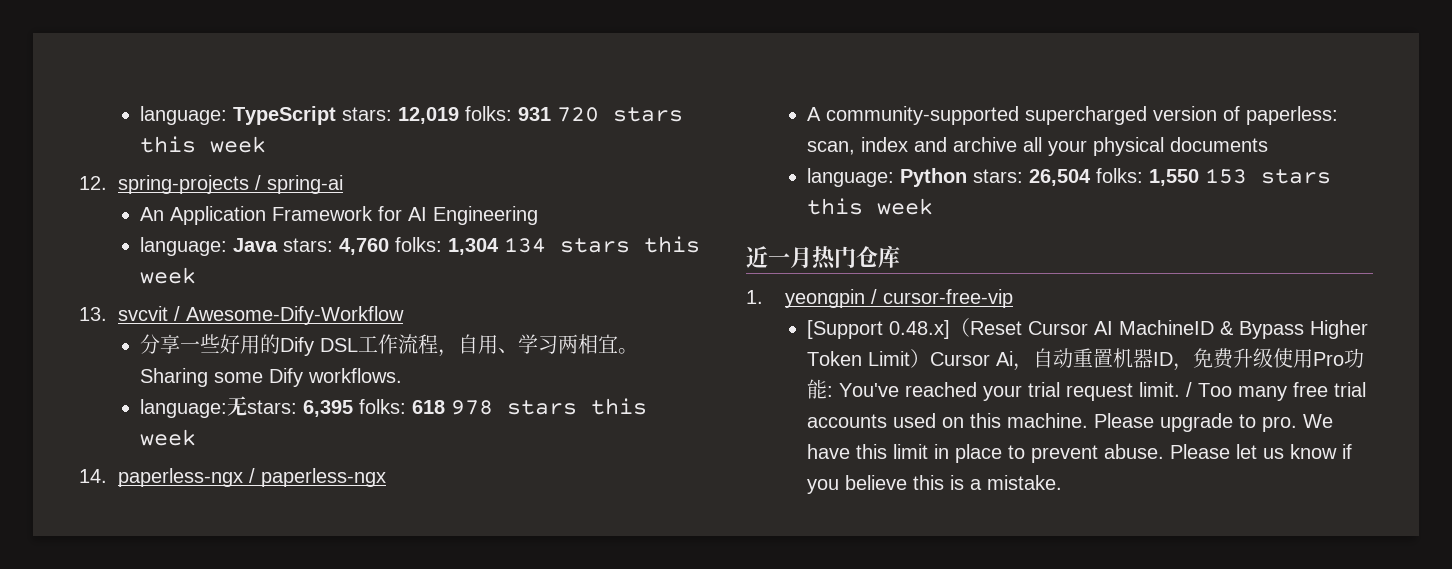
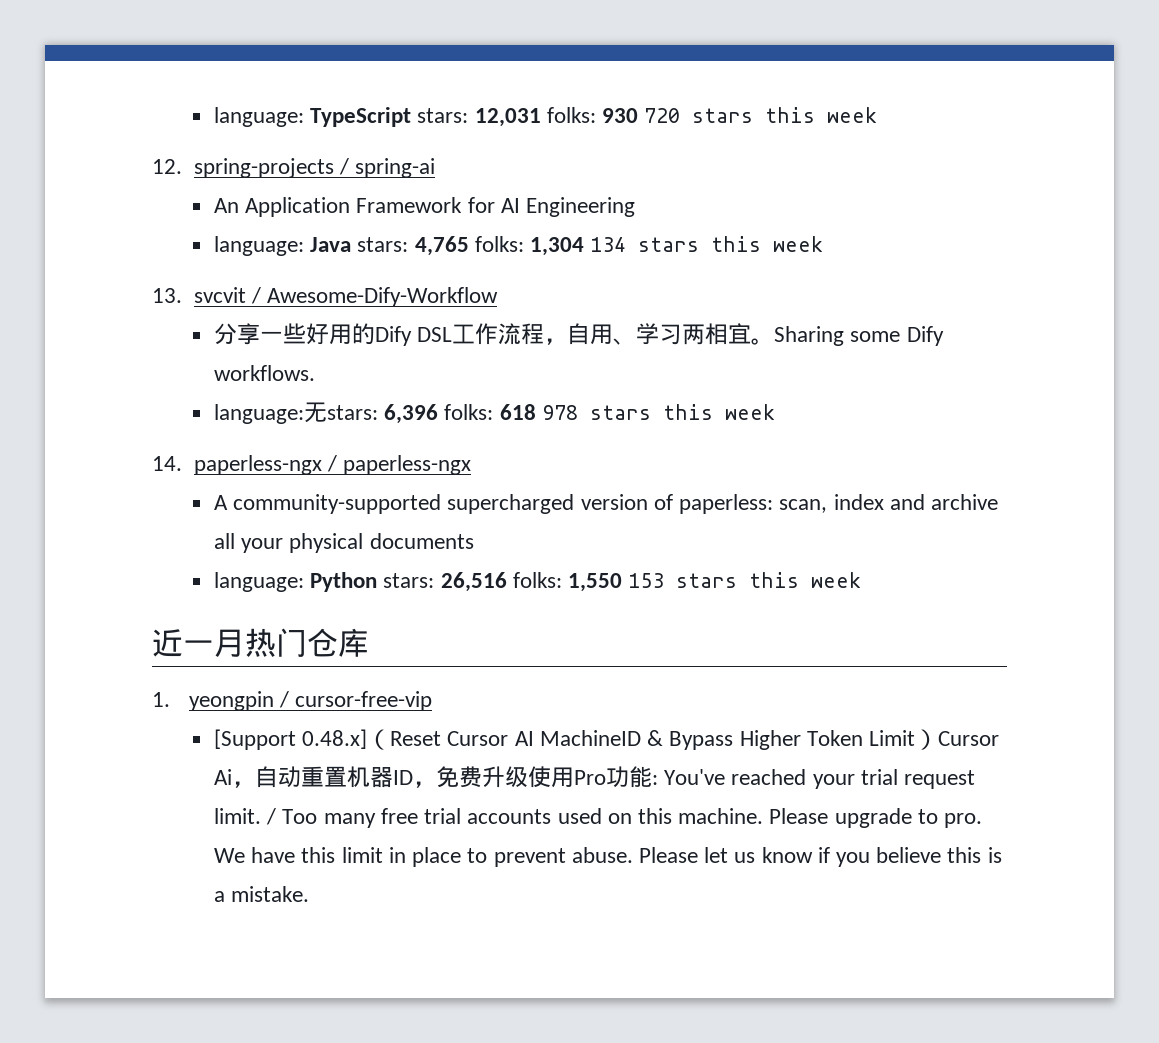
[398,106,552,124] 12,019 folks: 931 -> [474,107,639,127] 12,031 folks: 930
[339,238,390,255] 4,760 -> [414,236,469,256] 4,765
[303,400,354,417] 6,395 -> [384,404,439,424] 6,396
[1029,169,1092,186] 26,504 -> [440,572,507,592] 26,516

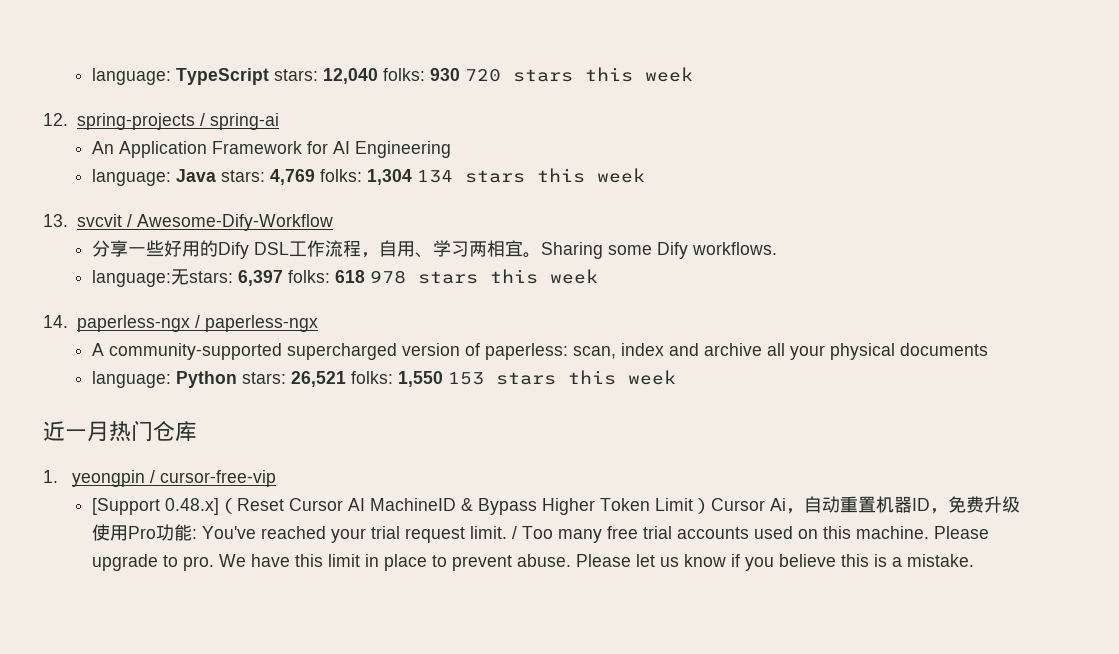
[474,108,541,127] 12,031 -> [322,68,378,84] 12,040
[414,236,469,256] 4,765 -> [269,169,315,185] 4,769
[384,404,439,424] 6,396 -> [237,270,283,286] 6,397
[440,572,507,592] 26,516 -> [290,371,346,387] 26,521

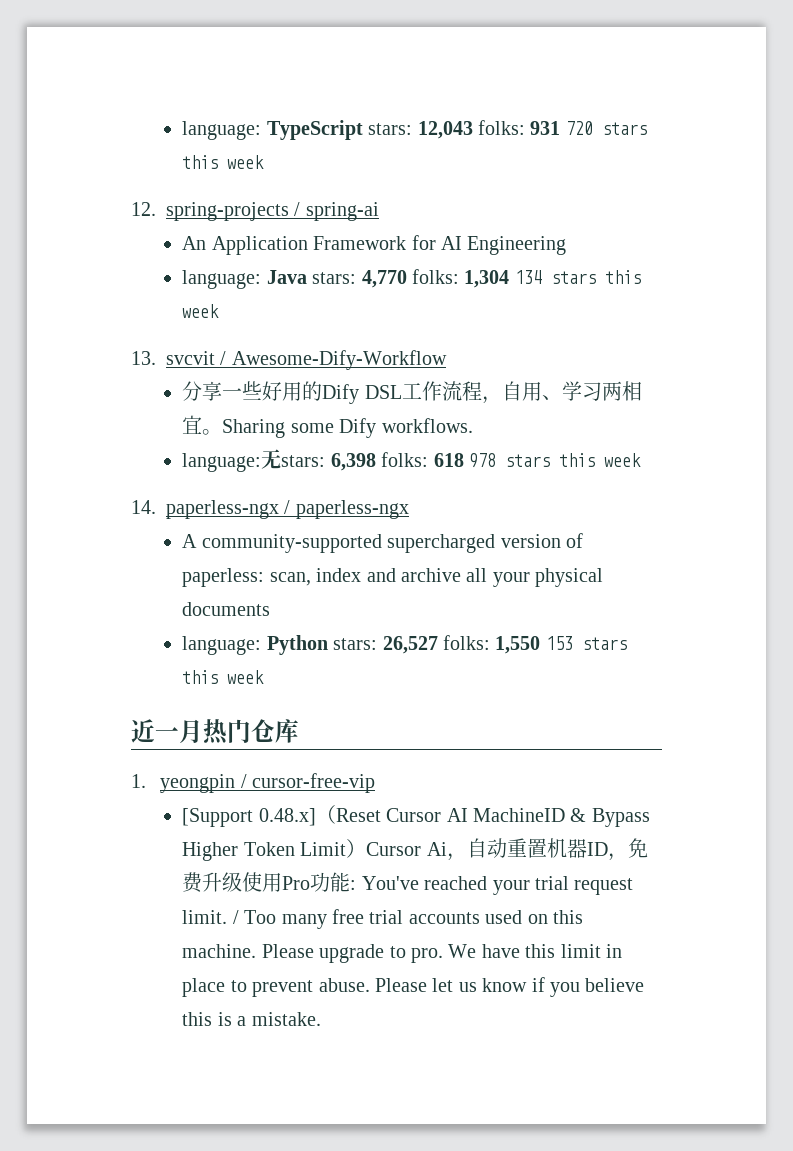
[322,68,460,84] 12,040 folks: 930 -> [417,120,561,139] 12,043 folks: 931
[269,169,315,185] 4,769 -> [361,270,407,288] 4,770
[237,270,283,286] 6,397 -> [330,453,376,471] 6,398
[290,371,346,387] 26,521 -> [382,636,438,654] 26,527

